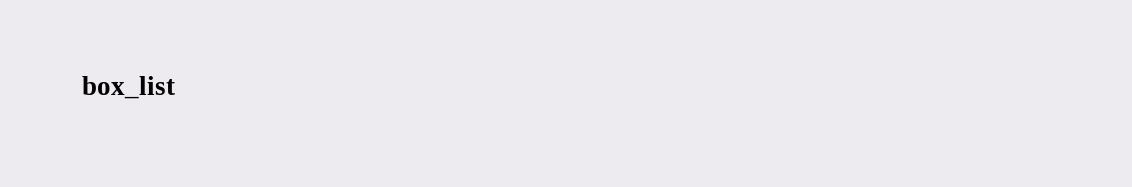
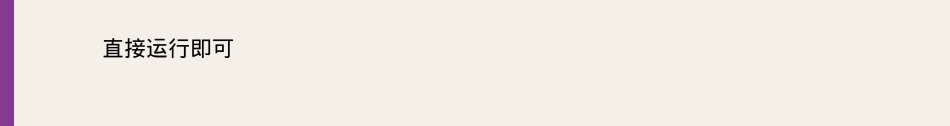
[82,76,175,99] box_list -> [102,38,234,59] 直接运行即可

